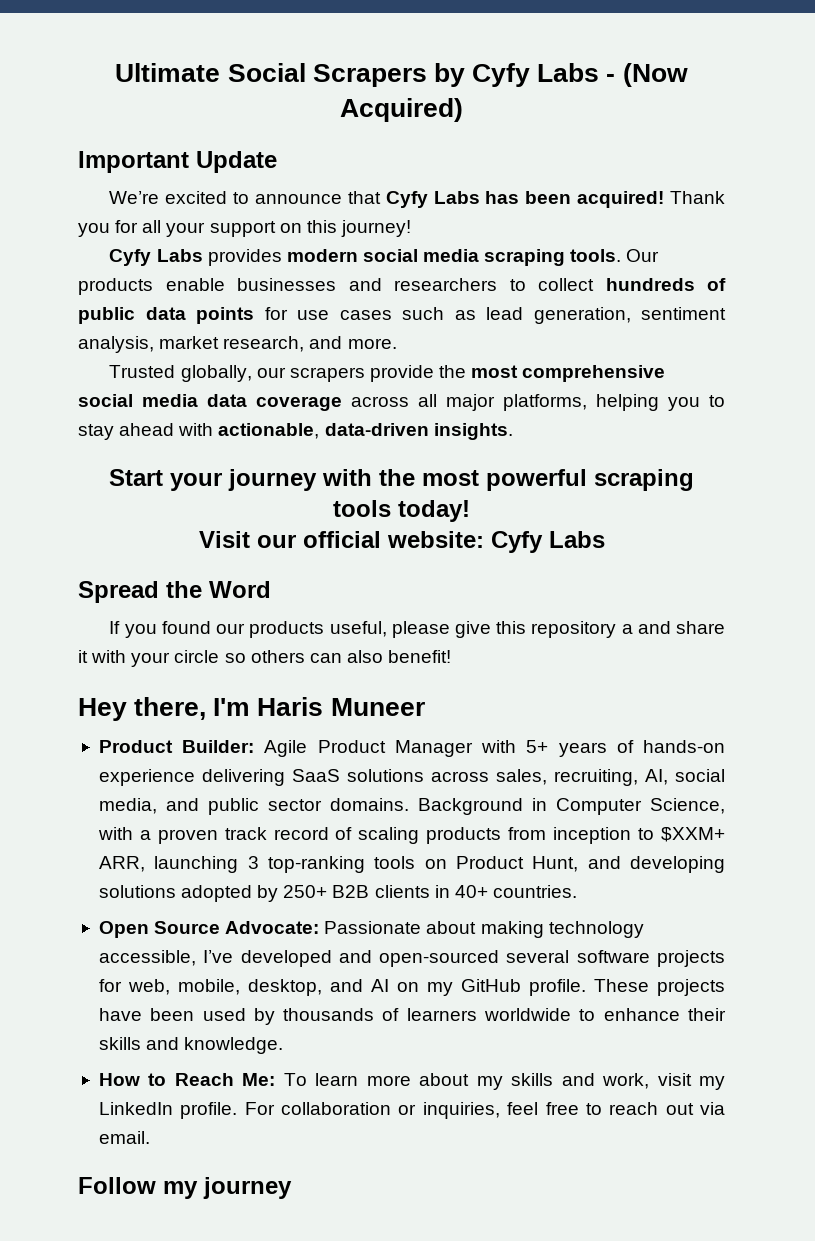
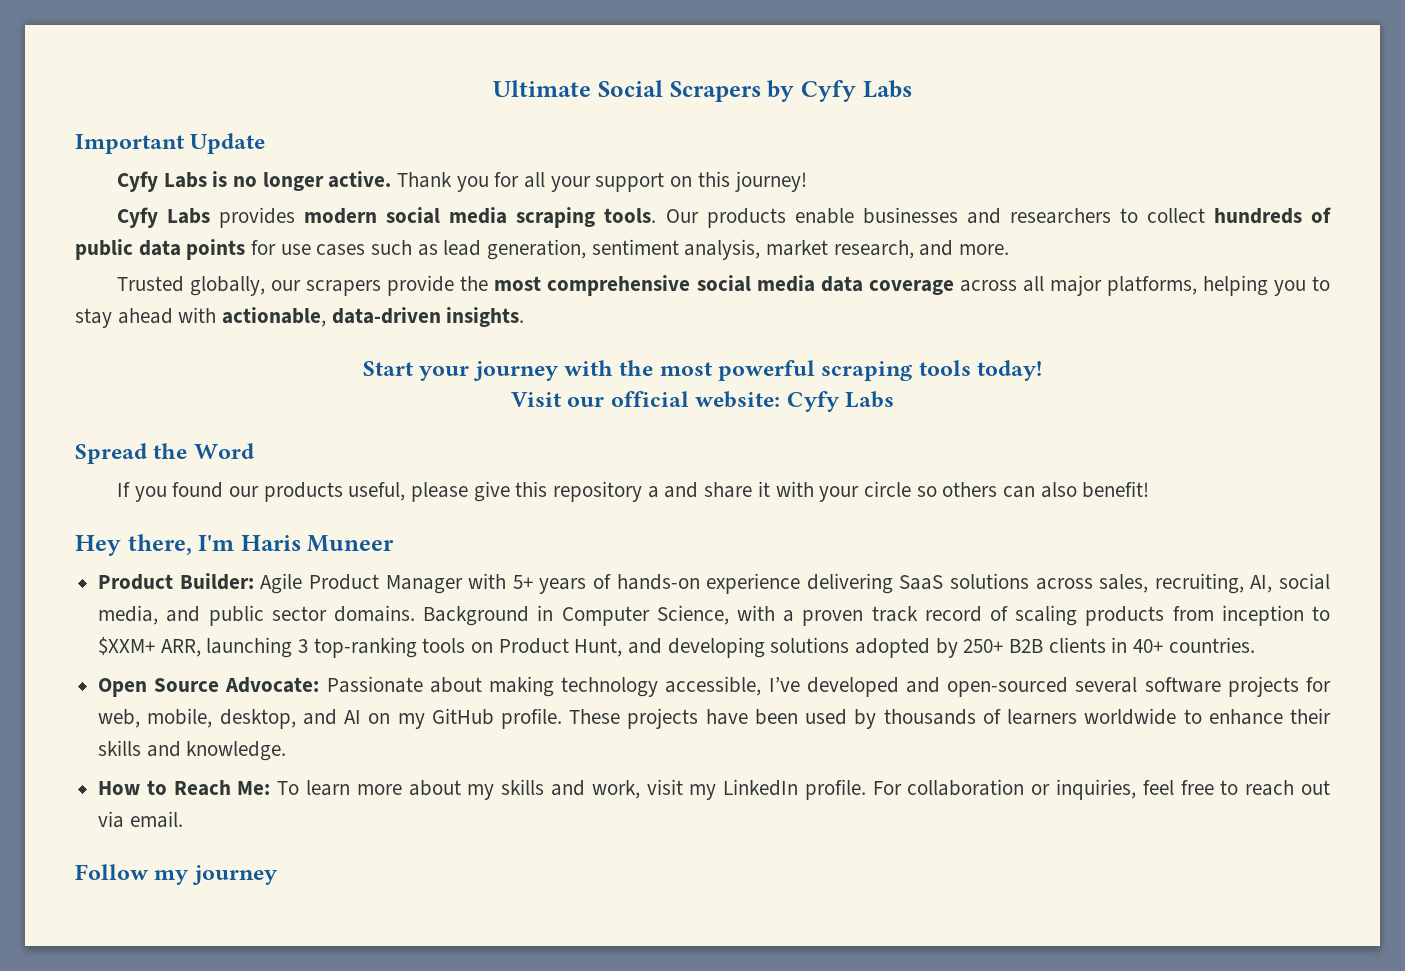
[606,63,688,87] [340,98,463,122] - (Now Acquired) -> (912, 89) none
[109,191,665,208] We’re excited to announce that Cyfy Labs has been acquired! -> [117,171,392,192] Cyfy Labs is no longer active.

